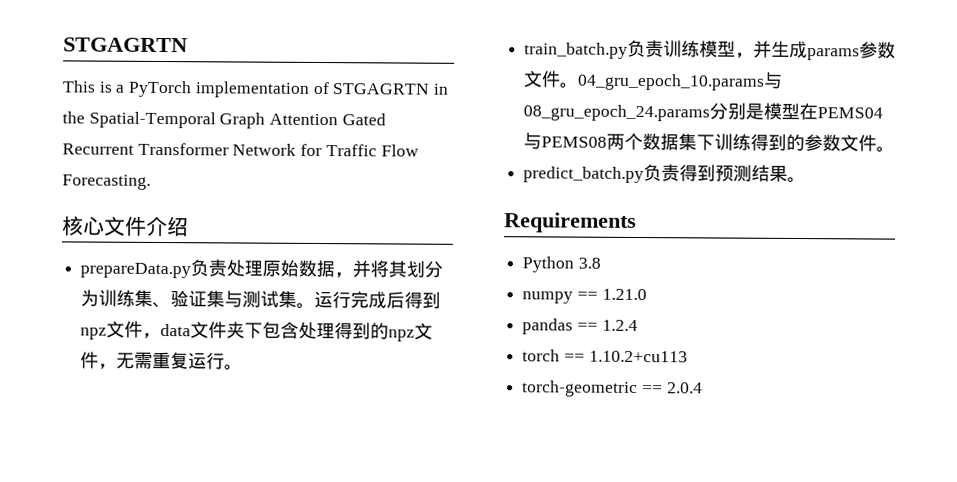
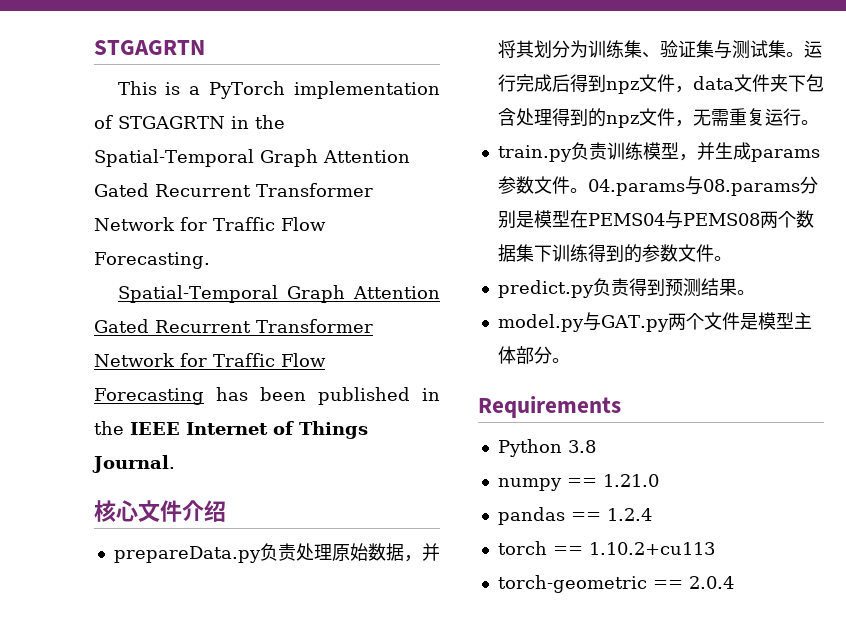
(151, 182) none -> [117,285,440,303] [94,319,373,333] [94,353,326,367] [94,387,440,405] [94,421,368,439] [92,455,175,473] // Spatial-Temporal Graph Attention Gated Recurrent Transformer Network for Traffic Flow Forecasting has been published in the IEEE Internet of Things Journal.
[524,42,629,59] train_batch.py -> [497,145,572,162] train.py
[577,71,784,91] [523,104,711,122] 04_gru_epoch_10.params与08_gru_epoch_24.params -> [587,176,800,196] 04.params与08.params
[523,166,645,184] predict_batch.py -> [497,280,594,298] predict.py
(807, 180) none -> [497,312,812,332] [497,346,570,364] // model.py与GAT.py两个文件是模型主体部分。

